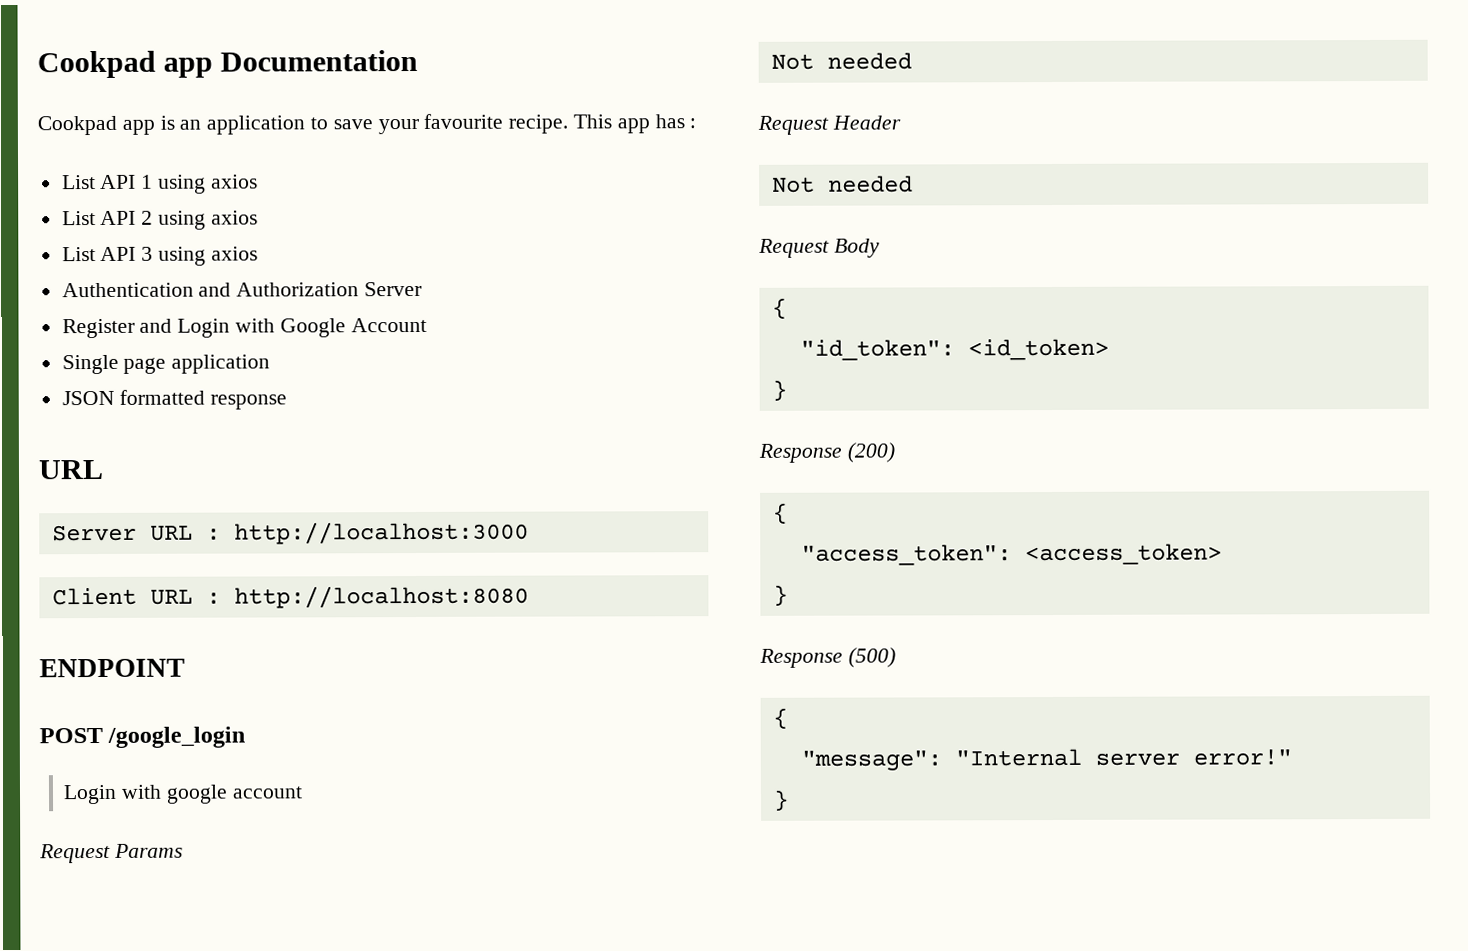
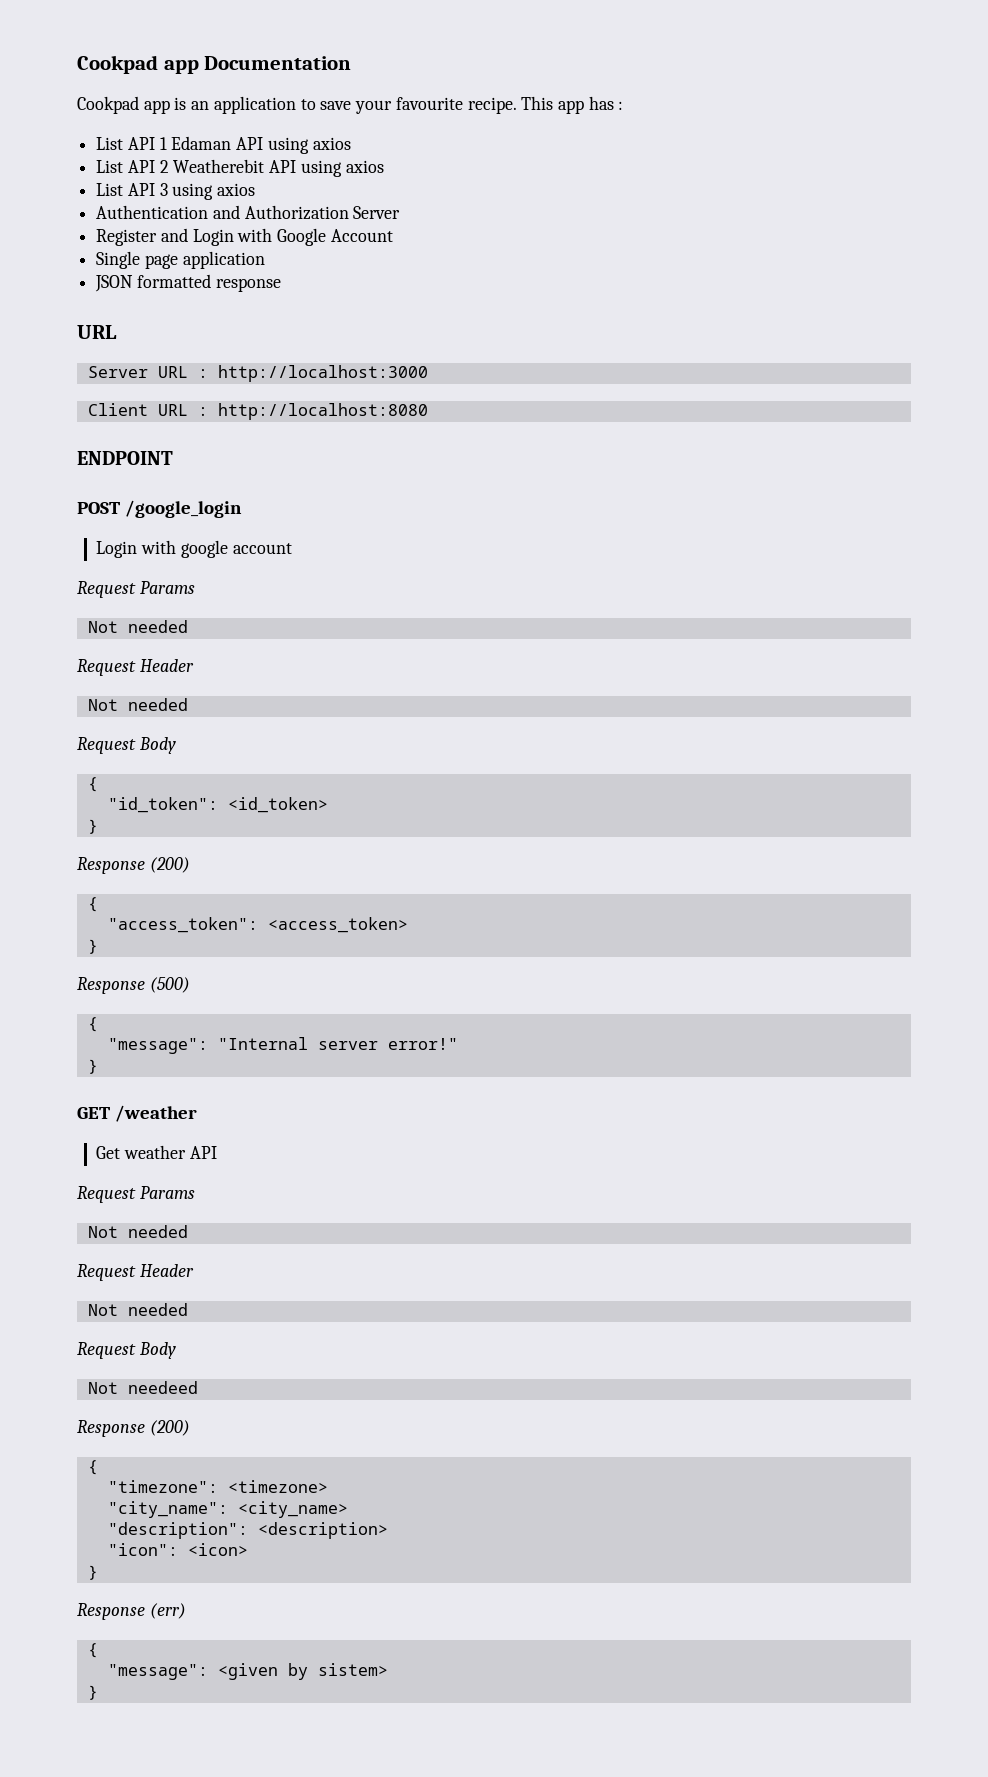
(154, 181) none -> [171,136,264,150] Edaman API
(154, 217) none -> [173,159,297,173] Weatherebit API
(789, 800) none -> [77,1105,197,1122] [96,1145,217,1159] [77,1186,195,1203] [87,1225,188,1238] [77,1264,194,1281] [87,1303,188,1316] [77,1342,176,1359] [87,1381,198,1394] [77,1420,190,1437] [87,1460,98,1475] [107,1480,328,1493] [107,1501,348,1518] [107,1522,388,1539] [107,1543,248,1556] [87,1565,98,1580] [77,1603,186,1620] [87,1643,98,1658] [107,1663,388,1680] [87,1685,98,1700] // GET /weather // Get weather API // Request Params // Not needed // Request Header // Not needed // Request Body // Not needeed // Response (200) // { // "timezone": <timezone> // "city_name": <city_name> // "description": <description> // "icon": <icon> // } // Response (err) // { // "message": <given by sistem> // }

